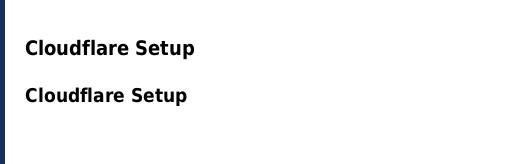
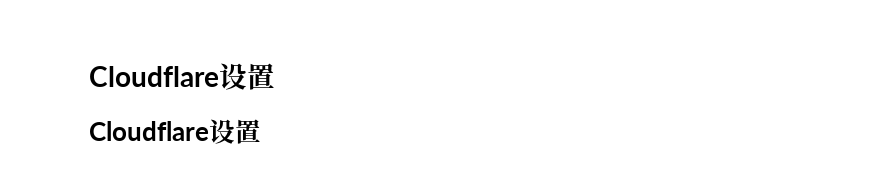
[25,39,195,60] [25,87,187,106] Cloudflare Setup // Cloudflare Setup -> [89,63,275,90] [89,119,261,144] Cloudflare设置 // Cloudflare设置

